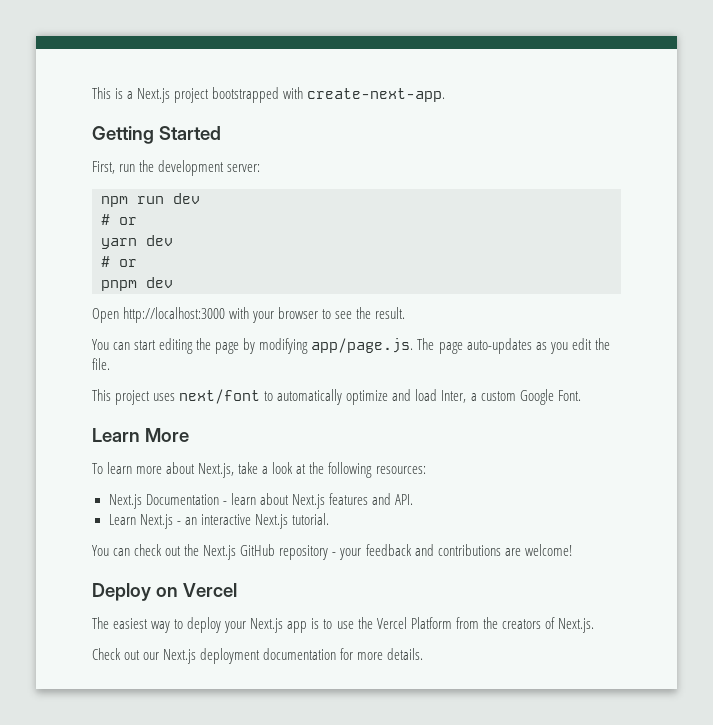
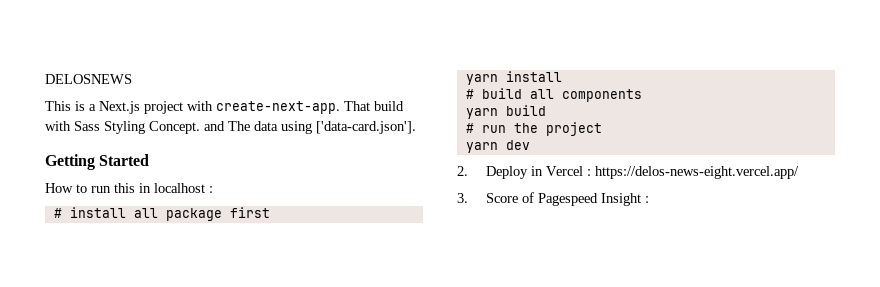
(92, 93) none -> [45,74,132,84] DELOSNEWS //
[212,87,280,103] bootstrapped -> (183, 107) none
[92,126,221,144] [92,160,261,176] [101,193,200,207] [101,214,137,225] [101,235,173,249] [101,256,137,267] [101,277,173,291] [92,307,406,323] [92,338,610,354] [92,358,110,370] [92,389,581,405] [92,428,189,442] [92,462,426,478] [108,493,413,509] [108,513,329,529] [92,544,572,560] [92,583,237,601] [92,617,594,633] [92,648,424,664] // Getting Started // First, run the development server: // npm run dev // # or // yarn dev // # or // pnpm dev // Open http://localhost:3000 with your browser to see the result. // You can start editing the page by modifying app/page.js. The page auto-updates as you edit the file. // This project uses next/font to automatically optimize and load Inter, a custom Google Font. // Learn More // To learn more about Next.js, take a look at the following resources: // Next.js Documentation - learn about Next.js features and API. // Learn Next.js - an interactive Next.js tutorial. // You can check out the Next.js GitHub repository - your feedback and contributions are welcome! // Deploy on Vercel // The easiest way to deploy your Next.js app is to use the Vercel Platform from the creators of Next.js. // Check out our Next.js deployment documentation for more details. -> [344,101,404,111] [45,121,416,134] [45,154,150,170] [45,183,213,193] [53,207,270,221] [465,71,562,85] [465,88,642,102] [465,105,546,119] [465,122,602,136] [465,140,530,153] [457,166,799,179] [457,192,649,206] That build with Sass Styling Concept. and The data using ['data-card.json']. // Getting Started // How to run this in localhost : // # install all package first // yarn install // # build all components // yarn build // # run the project // yarn dev // 2. Deploy in Vercel : https://delos-news-eight.vercel.app/ // 3. Score of Pagespeed Insight :

